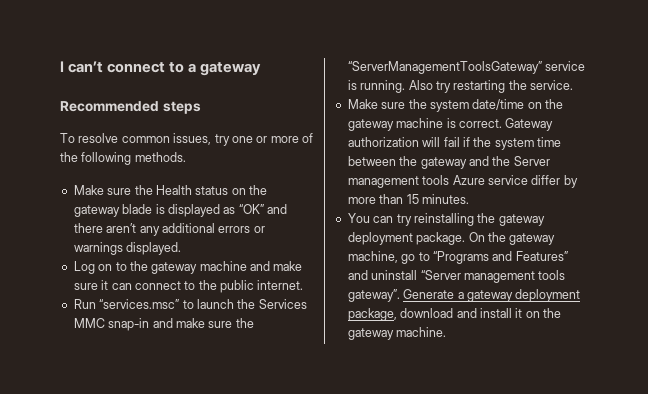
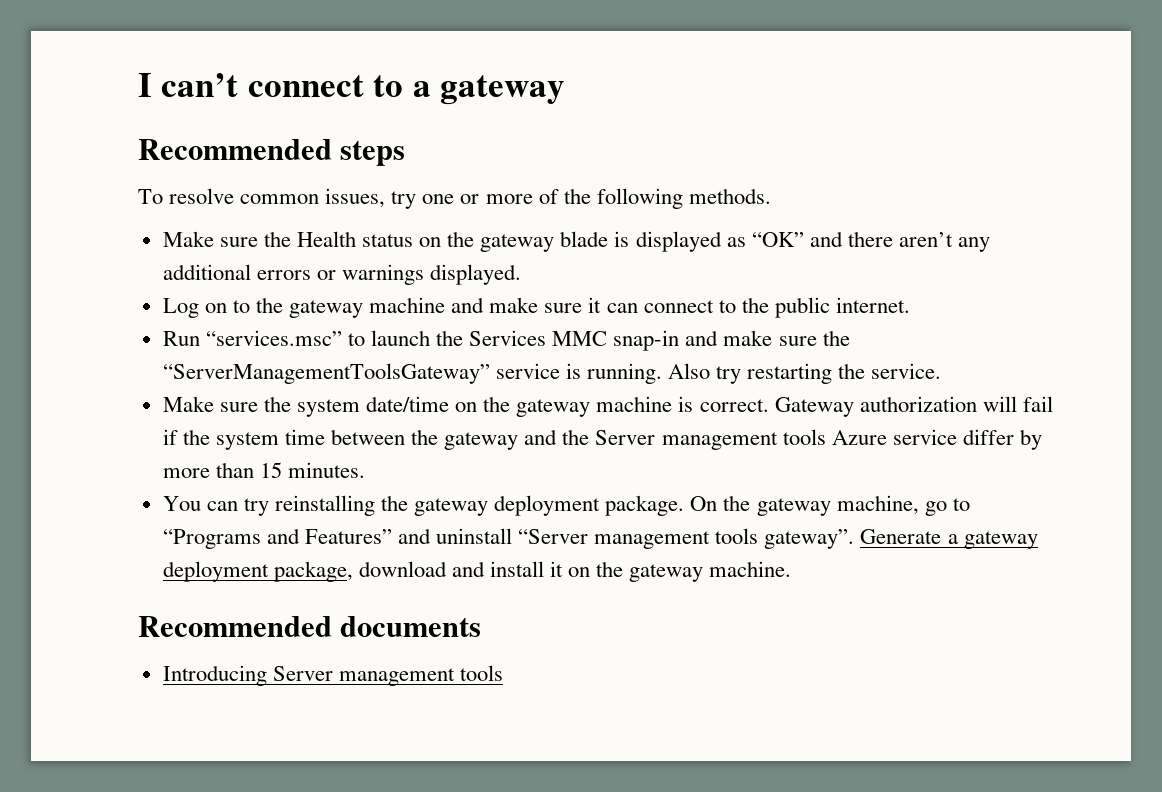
(447, 332) none -> [138,616,482,637] [162,665,503,686] // Recommended documents // Introducing Server management tools

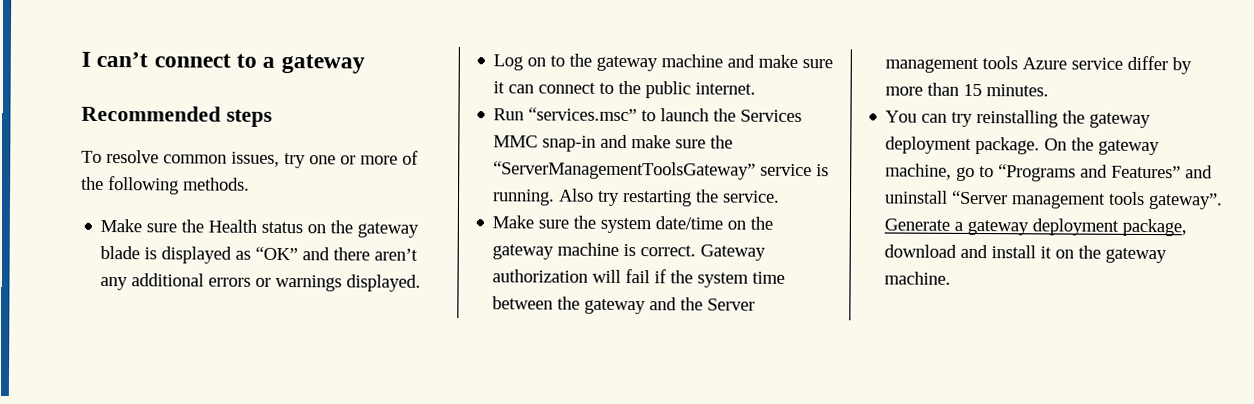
[138,616,482,637] [162,665,503,686] // Recommended documents // Introducing Server management tools -> (952, 278) none

